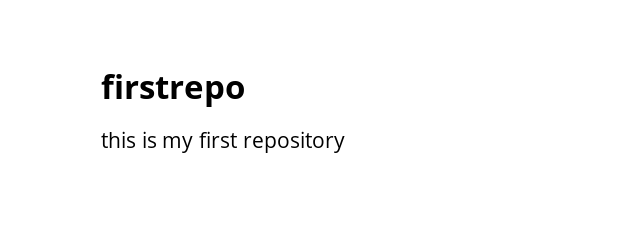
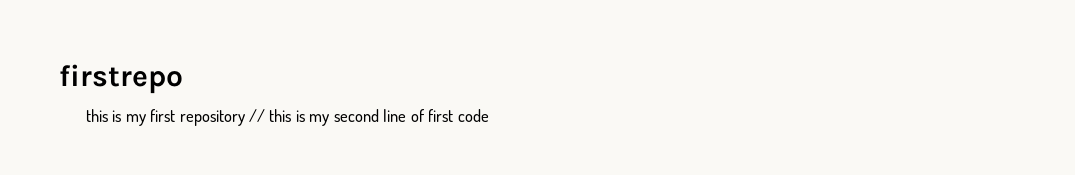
(345, 142) none -> [248,109,489,126] // this is my second line of first code

